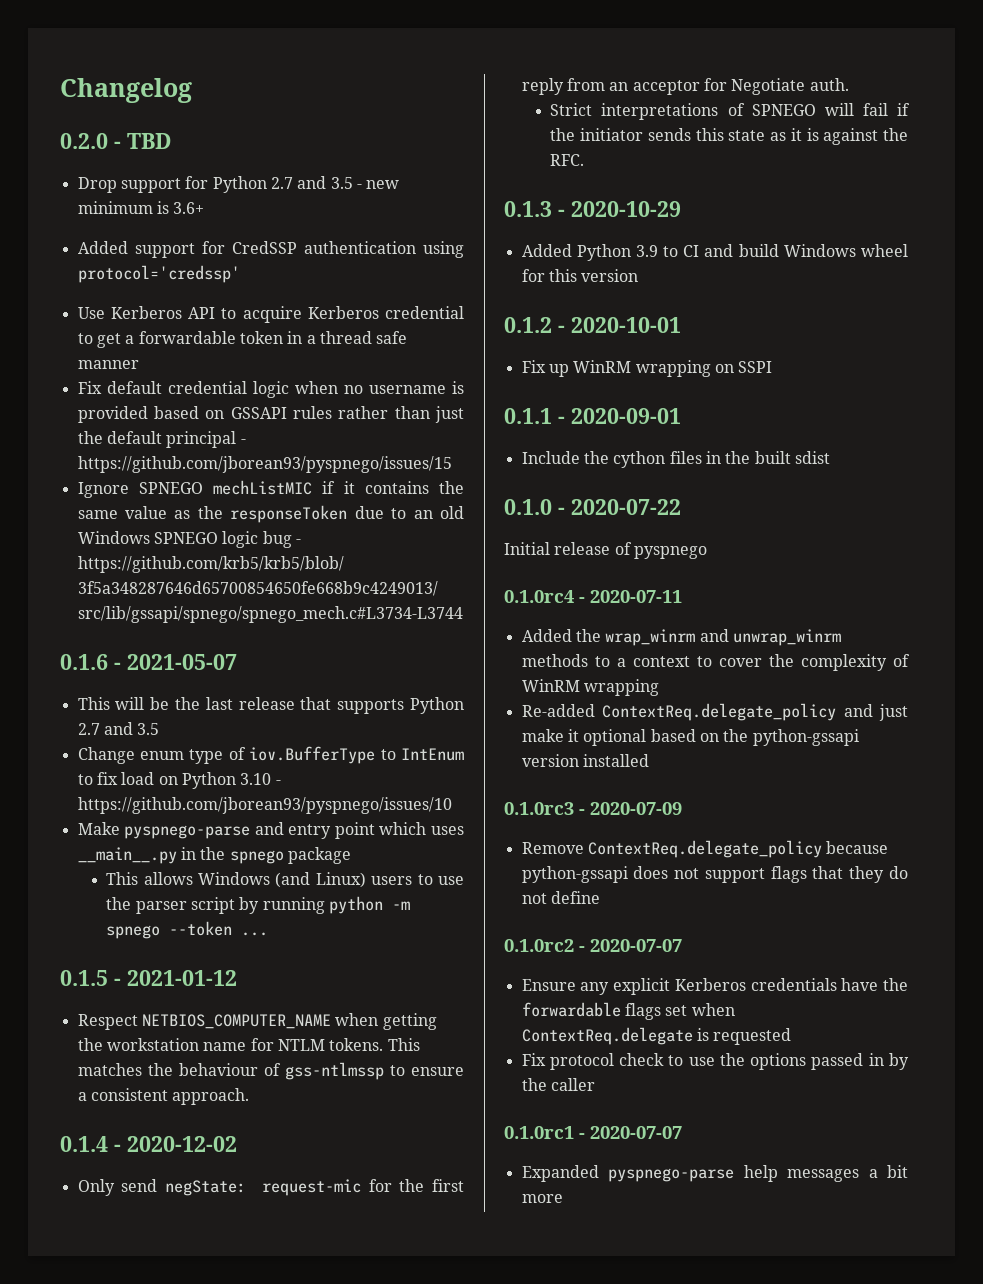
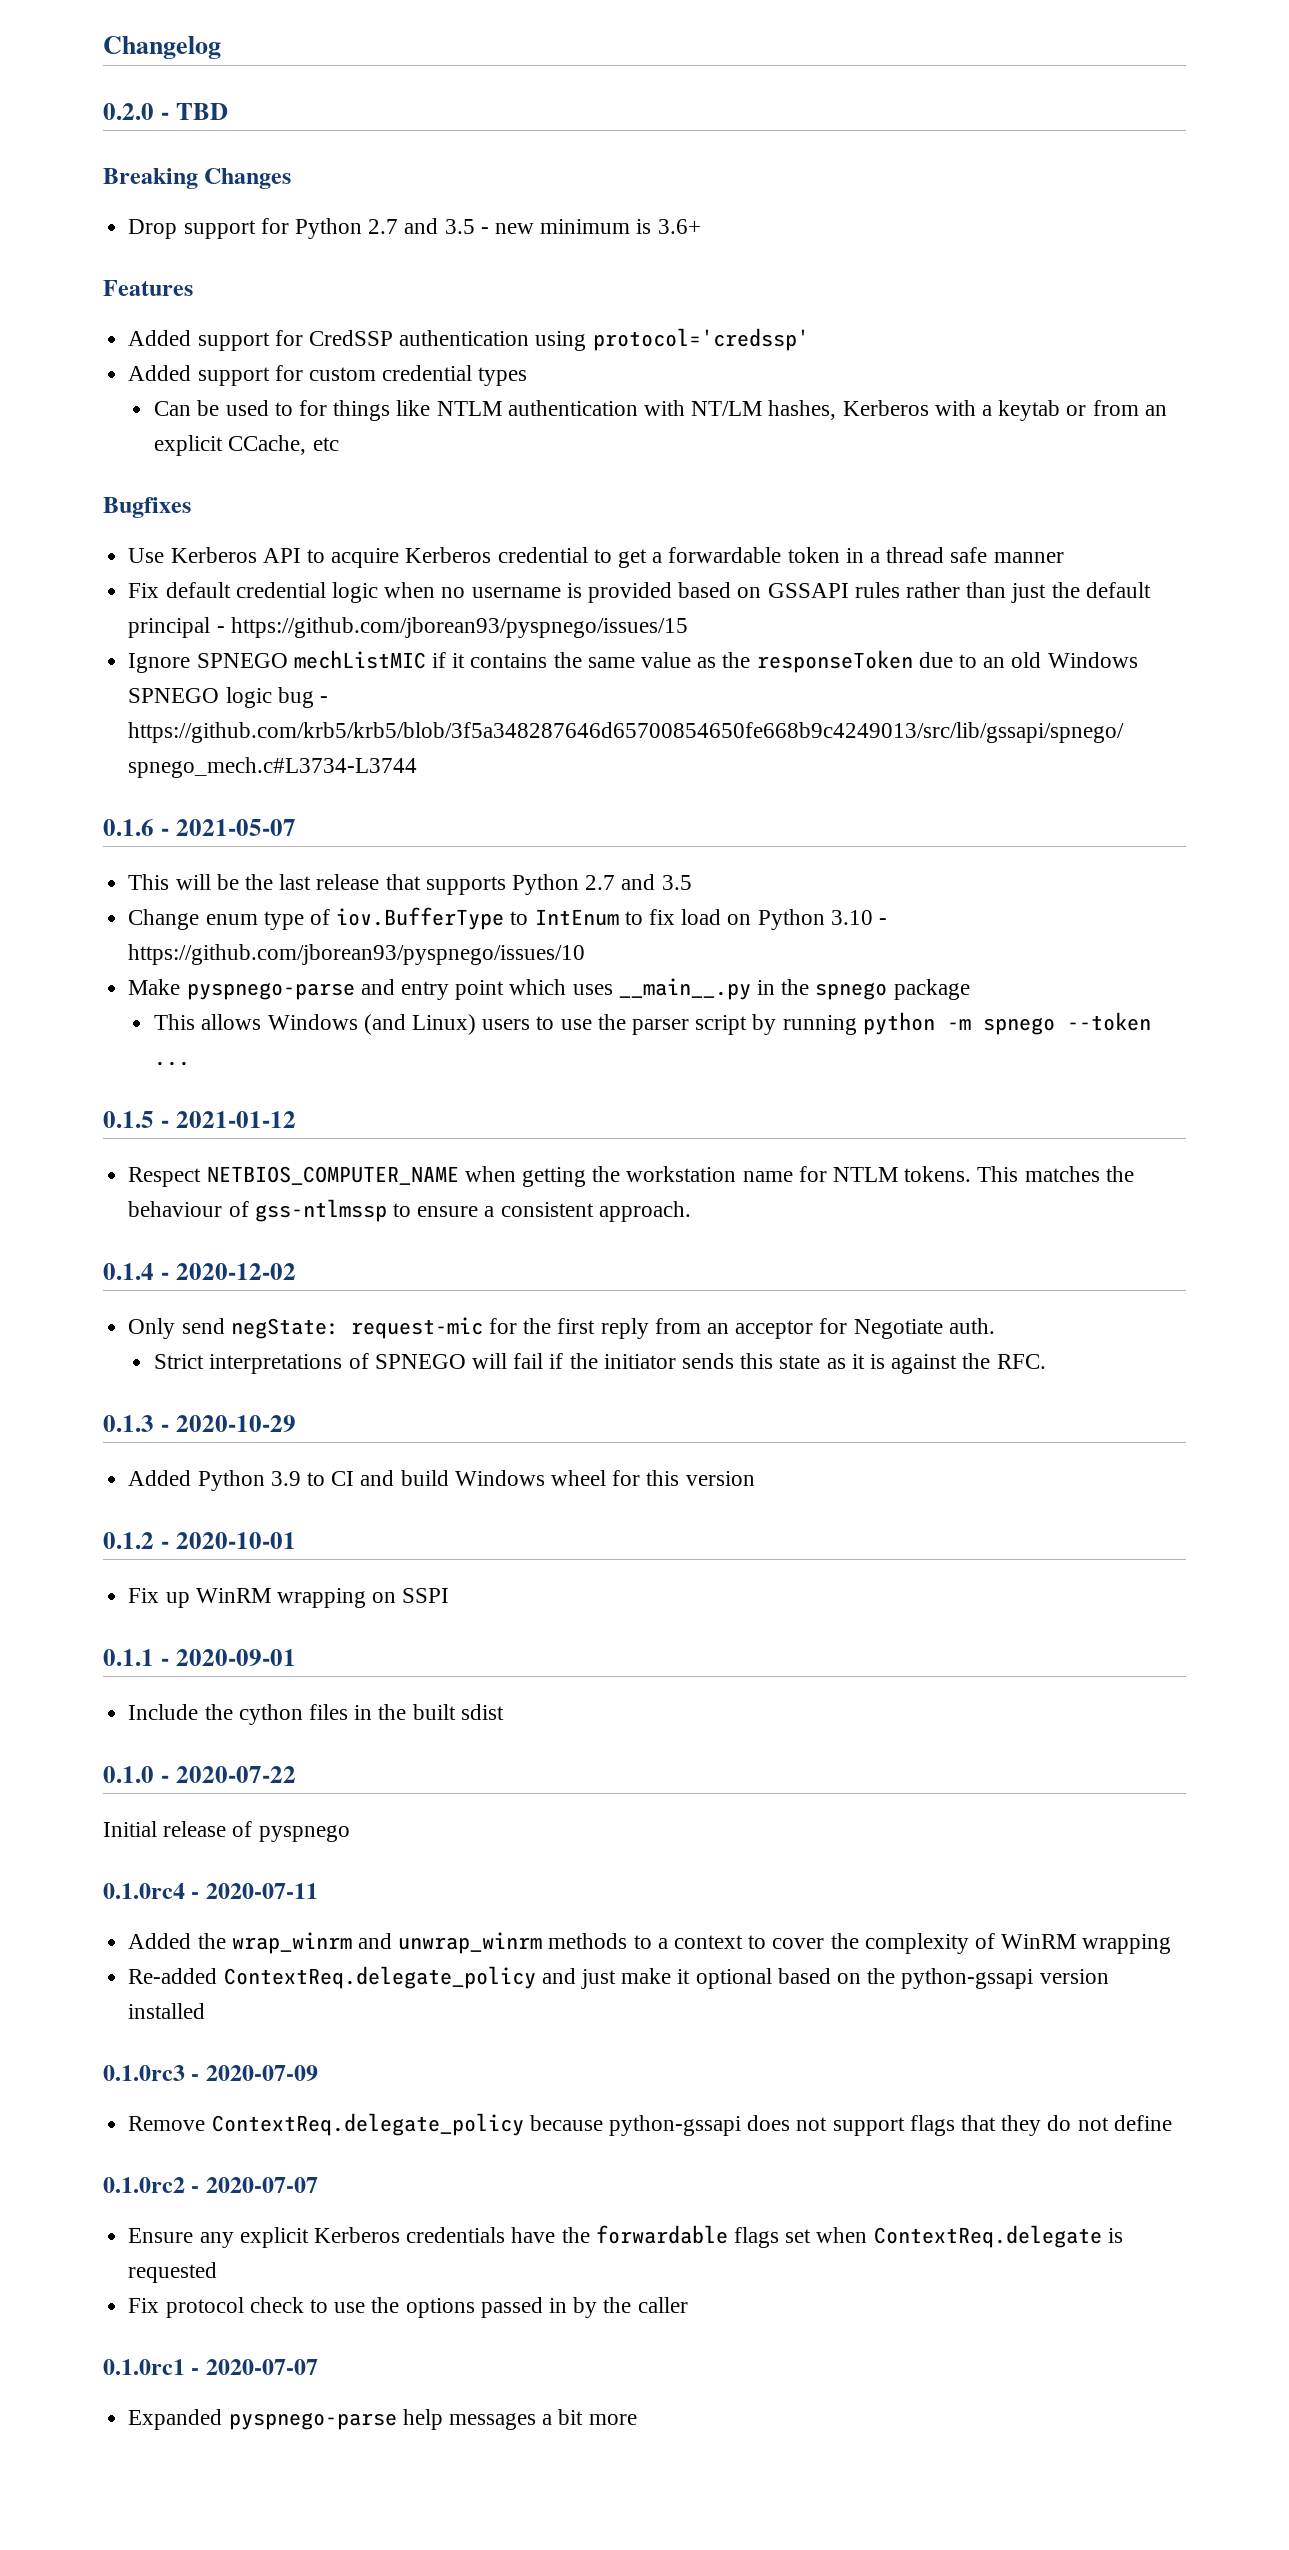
(171, 141) none -> [103,168,292,189] // Breaking Changes
(205, 208) none -> [103,280,193,296] // Features
(240, 274) none -> [128,365,528,386] [154,400,1167,421] [154,435,339,456] [103,497,191,518] // Added support for custom credential types // Can be used to for things like NTLM authentication with NT/LM hashes, Kerberos with a keytab or from an explicit CCache, etc // Bugfixes

